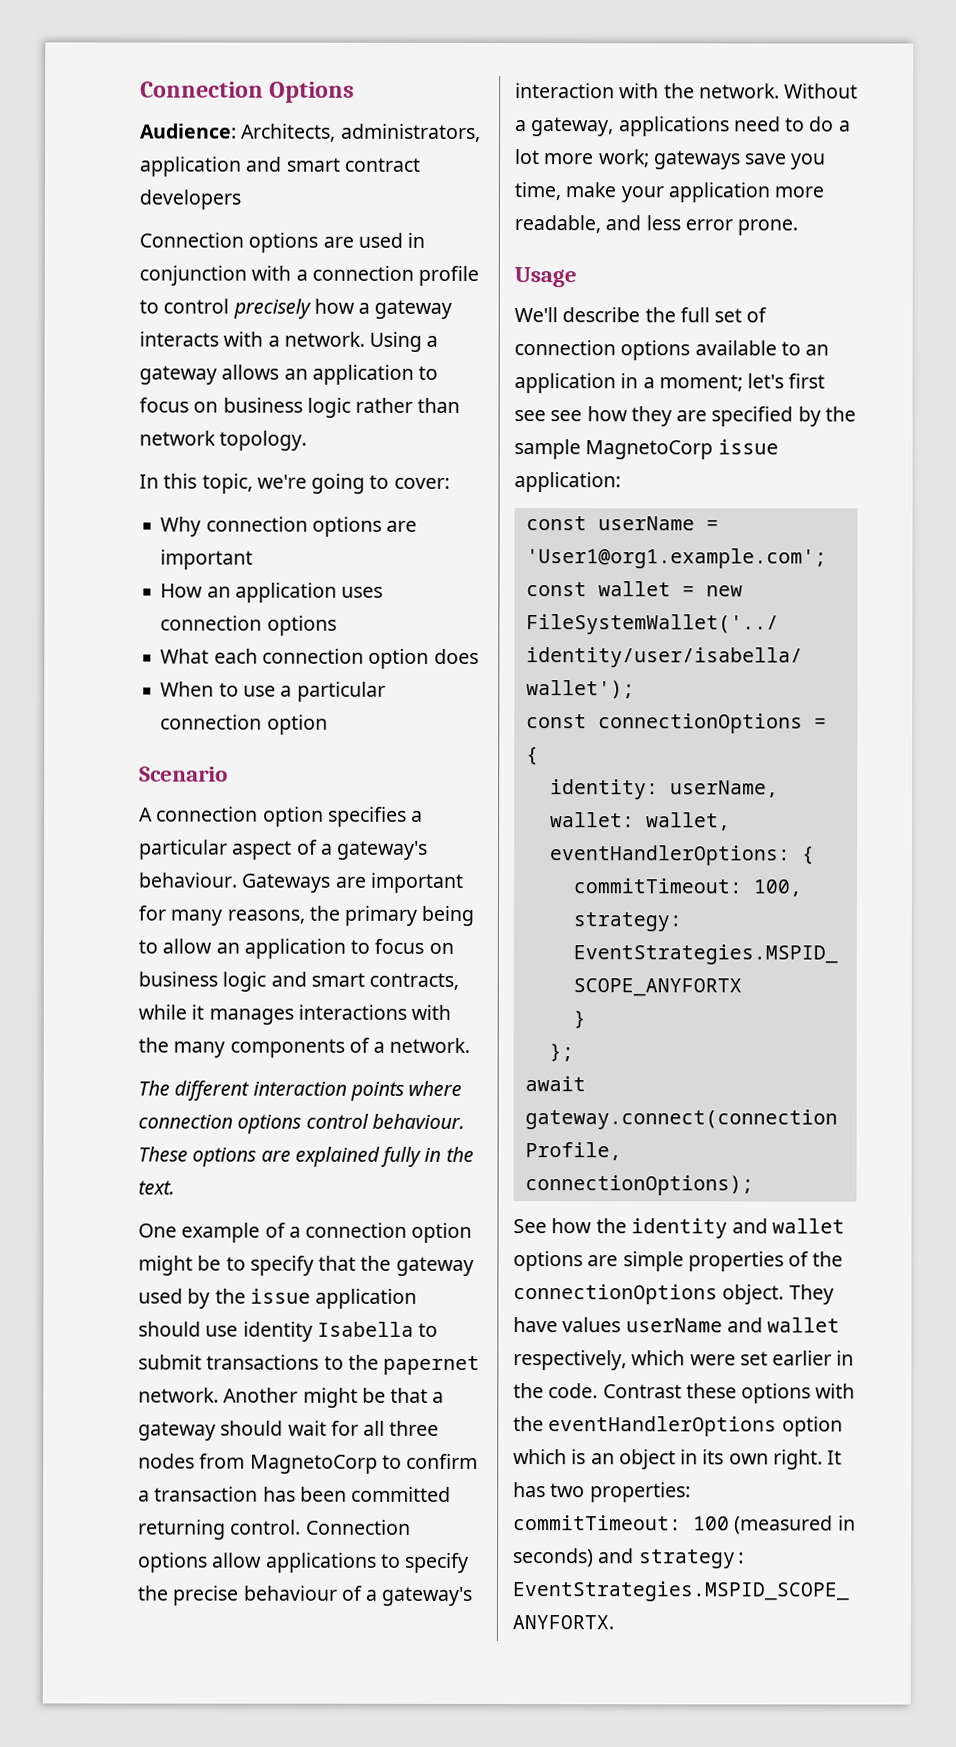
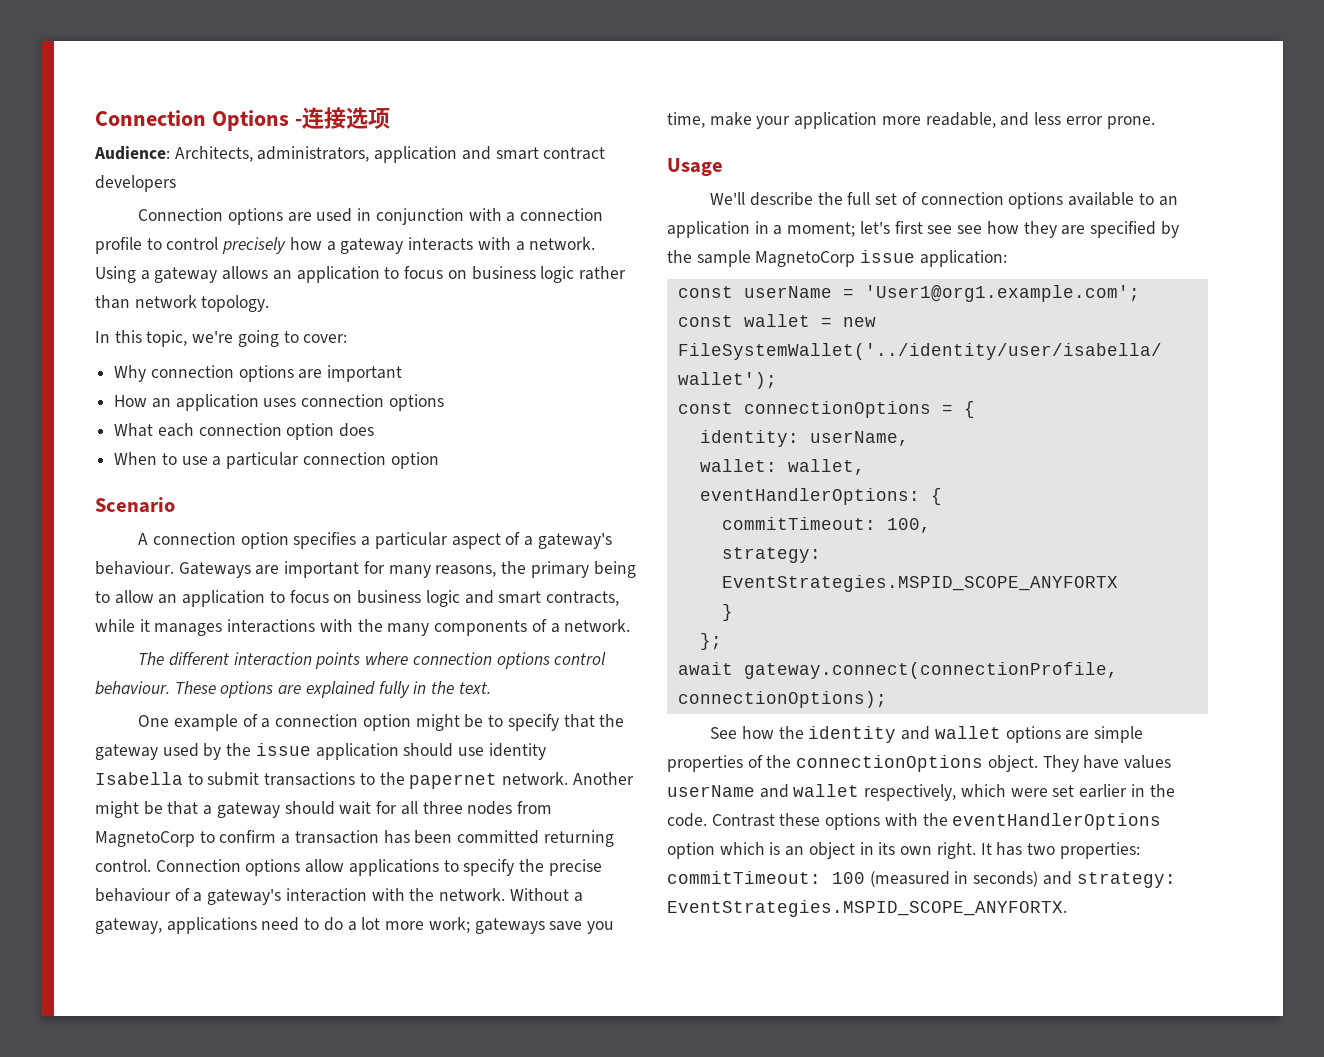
(356, 92) none -> [294,107,390,130] -连接选项

